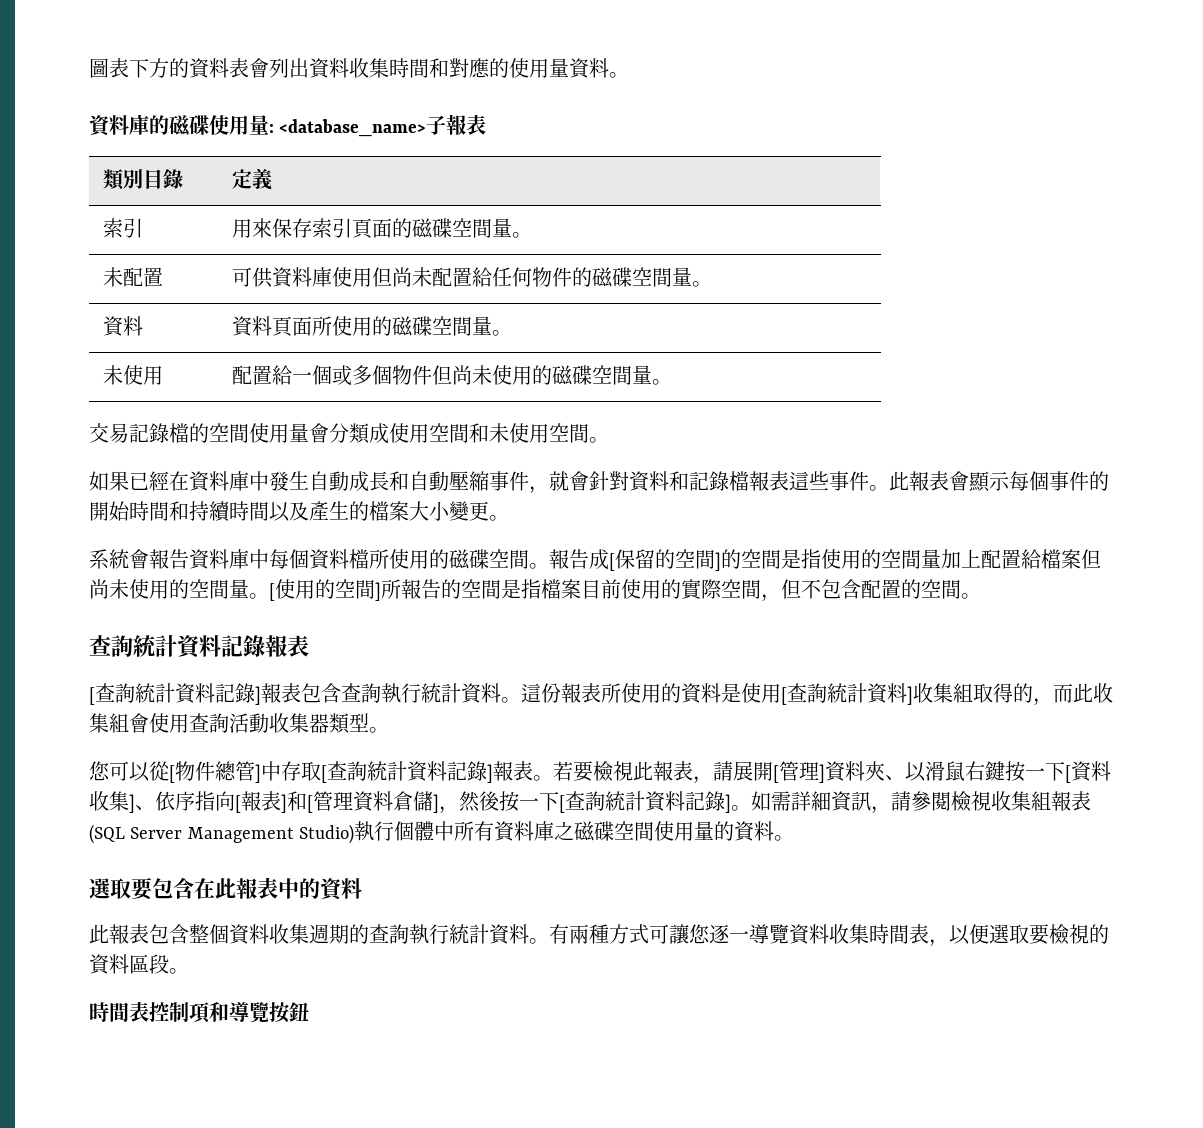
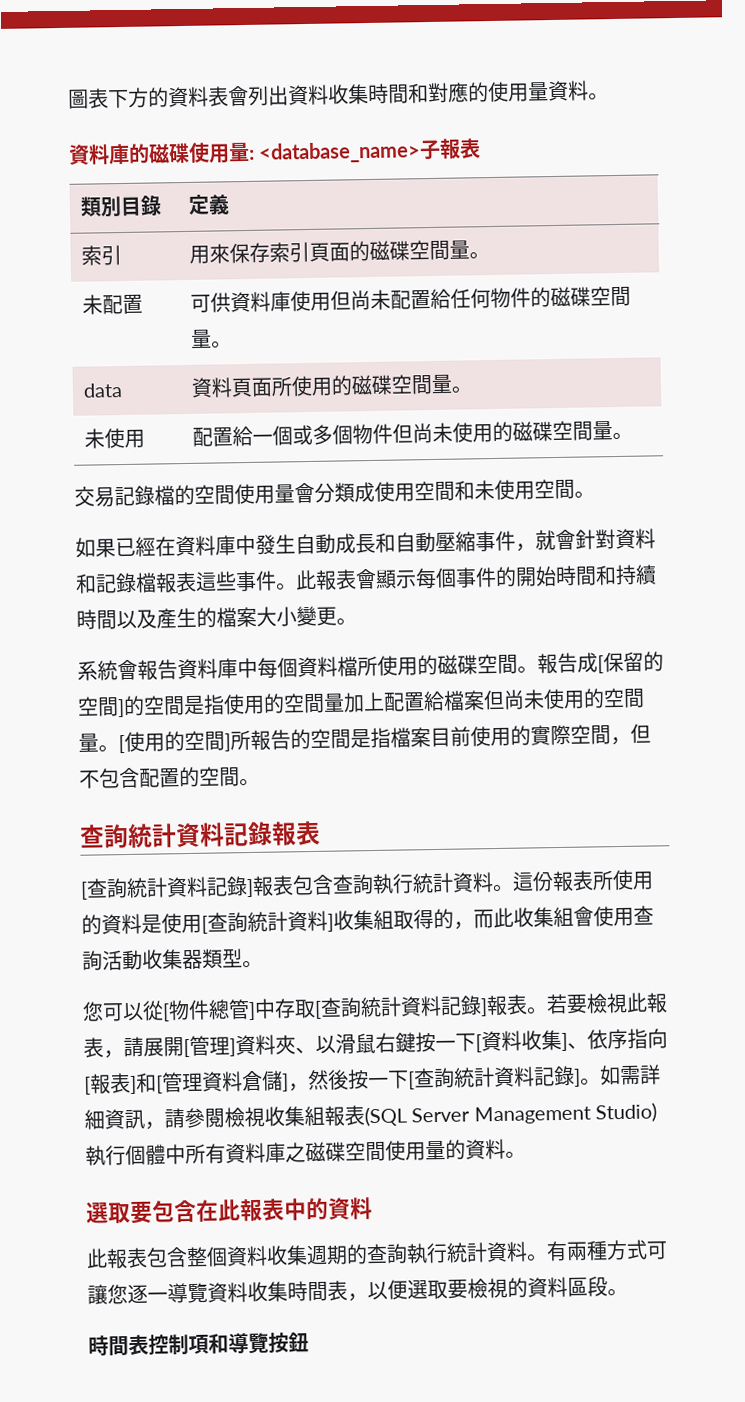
[102,316,143,337] 資料 -> [83,383,124,398] data

